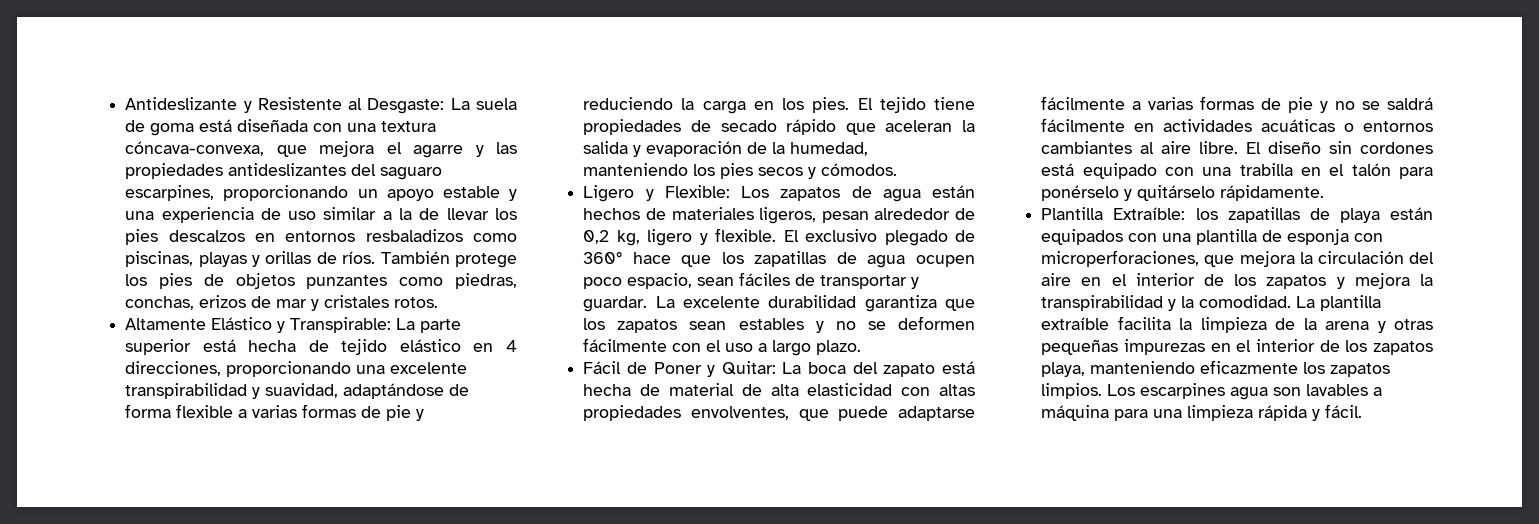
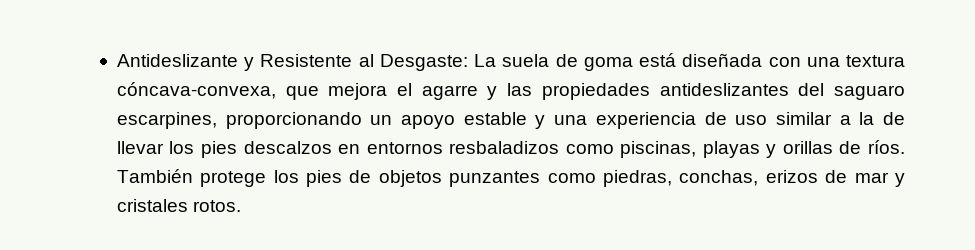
[125,317,462,333] [125,339,517,355] [125,361,468,377] [125,383,470,399] [125,404,425,421] [583,97,975,114] [583,119,975,135] [583,141,869,157] [583,163,898,179] [583,185,975,202] [583,207,975,224] [583,228,975,246] [583,251,975,268] [583,272,920,289] [583,295,975,312] [583,316,975,333] [583,338,862,356] [583,361,975,377] [583,383,975,396] [583,405,975,421] [1041,96,1433,113] [1041,118,1433,132] [1041,141,1433,154] [1041,163,1433,179] [1041,185,1325,201] [1041,207,1433,223] [1041,229,1384,245] [1041,250,1434,267] [1041,273,1433,289] [1041,295,1382,311] [1041,316,1433,333] [1041,339,1433,355] [1041,360,1391,377] [1041,383,1383,400] [1041,404,1363,421] // Altamente Elástico y Transpirable: La parte superior está hecha de tejido elástico en 4 direcciones, proporcionando una excelente transpirabilidad y suavidad, adaptándose de forma flexible a varias formas de pie y reduciendo la carga en los pies. El tejido tiene propiedades de secado rápido que aceleran la salida y evaporación de la humedad, manteniendo los pies secos y cómodos. // Ligero y Flexible: Los zapatos de agua están hechos de materiales ligeros, pesan alrededor de 0,2 kg, ligero y flexible. El exclusivo plegado de 360° hace que los zapatillas de agua ocupen poco espacio, sean fáciles de transportar y guardar. La excelente durabilidad garantiza que los zapatos sean estables y no se deformen fácilmente con el uso a largo plazo. // Fácil de Poner y Quitar: La boca del zapato está hecha de material de alta elasticidad con altas propiedades envolventes, que puede adaptarse fácilmente a varias formas de pie y no se saldrá fácilmente en actividades acuáticas o entornos cambiantes al aire libre. El diseño sin cordones está equipado con una trabilla en el talón para ponérselo y quitárselo rápidamente. // Plantilla Extraíble: los zapatillas de playa están equipados con una plantilla de esponja con microperforaciones, que mejora la circulación del aire en el interior de los zapatos y mejora la transpirabilidad y la comodidad. La plantilla extraíble facilita la limpieza de la arena y otras pequeñas impurezas en el interior de los zapatos playa, manteniendo eficazmente los zapatos limpios. Los escarpines agua son lavables a máquina para una limpieza rápida y fácil. -> (242, 206) none

